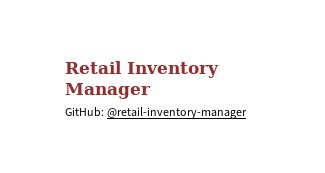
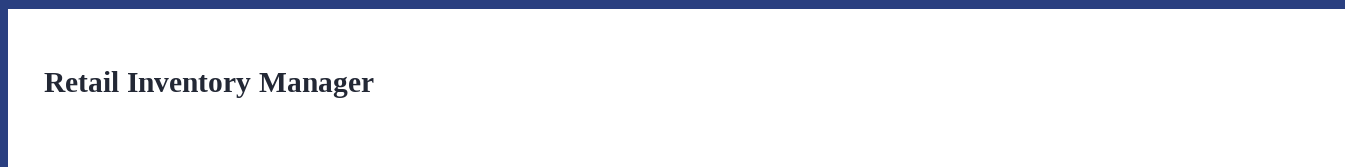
[65,107,248,119] // GitHub: @retail-inventory-manager -> (374, 85) none

